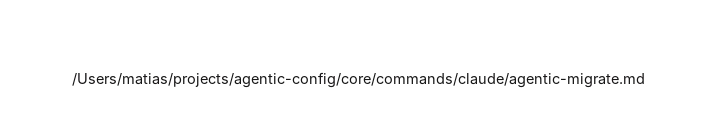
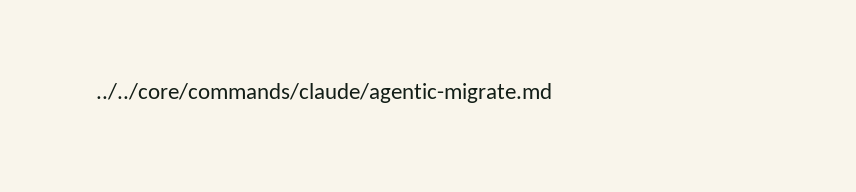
[72,72,645,88] /Users/matias/projects/agentic-config/core/commands/claude/agentic-migrate.md -> [96,83,552,103] ../../core/commands/claude/agentic-migrate.md

